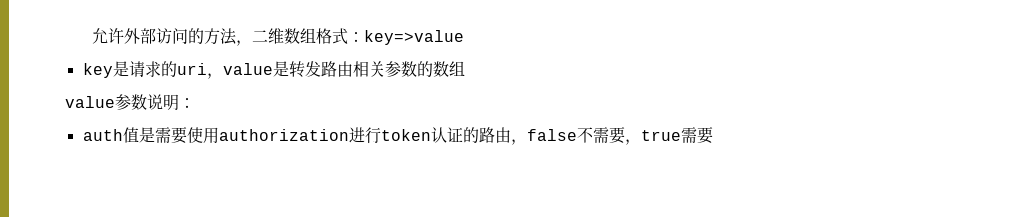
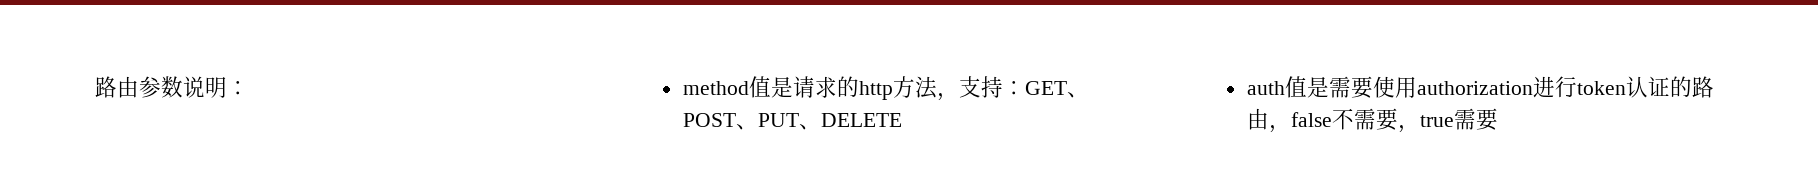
[91,28,464,46] [82,61,465,79] [65,94,195,111] 允许外部访问的方法，二维数组格式：key=>value // key是请求的uri，value是转发路由相关参数的数组 // value参数说明： -> [95,76,249,98] [682,76,1089,101] [682,113,902,130] 路由参数说明： // method值是请求的http方法，支持：GET、POST、PUT、DELETE

